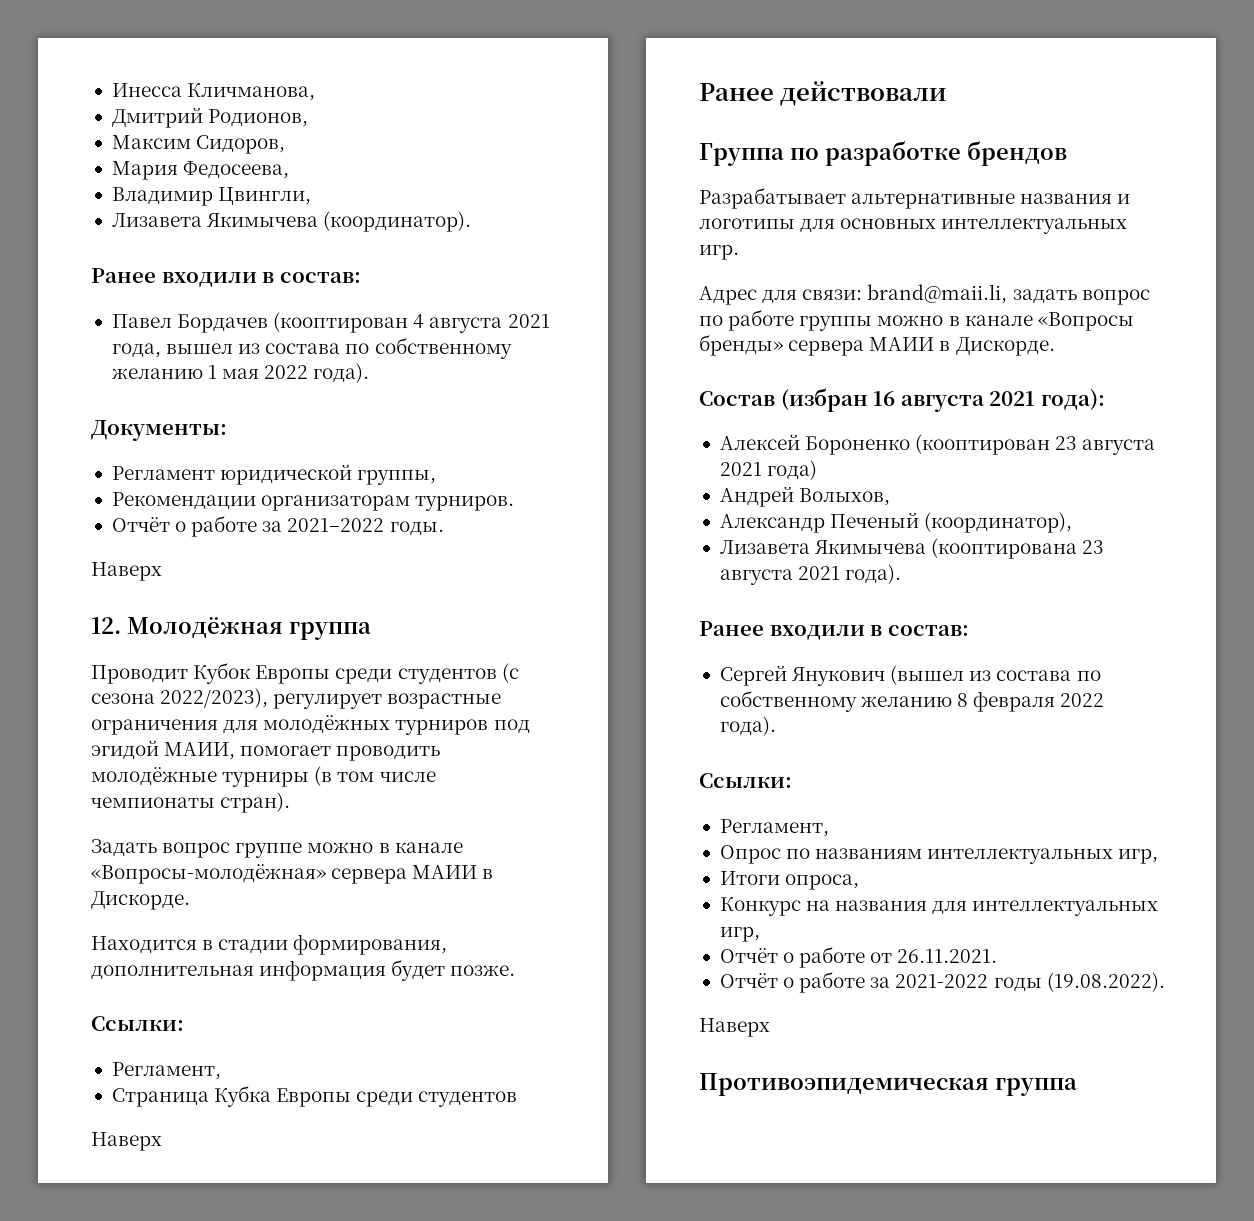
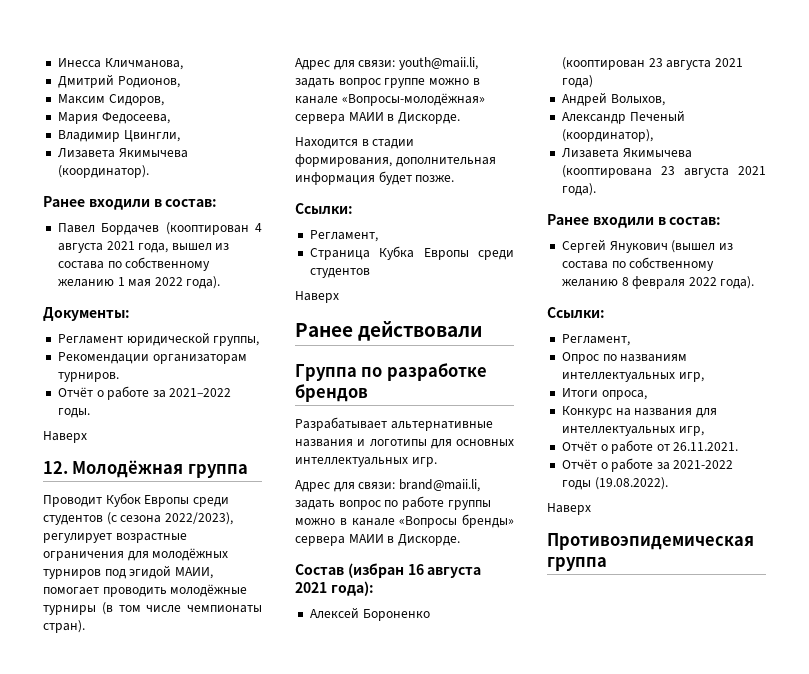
[91,839,157,857] Задать -> [295,57,478,70] [295,78,335,88] Адрес для связи: youth@maii.li, задать

